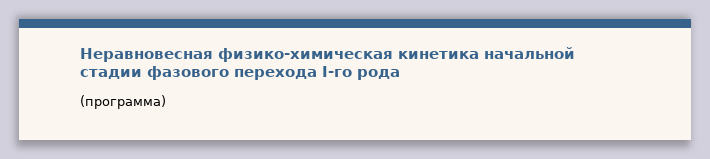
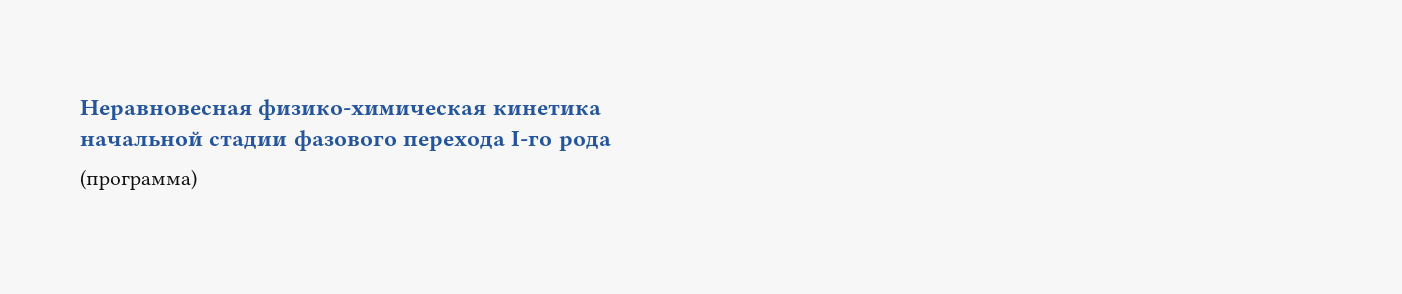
(479, 55) none -> (601, 109) //

